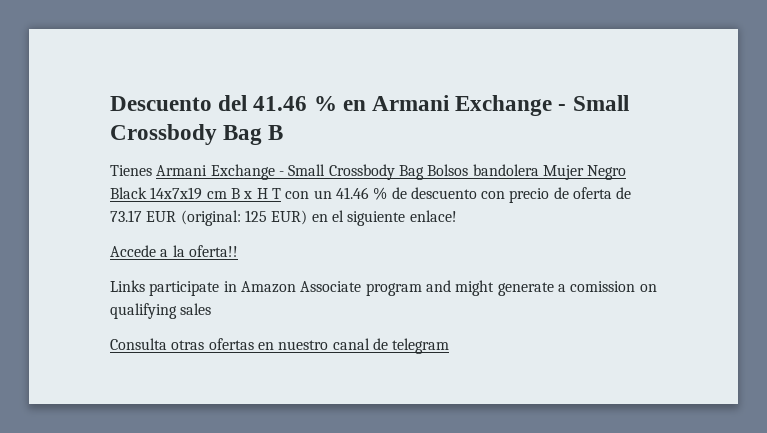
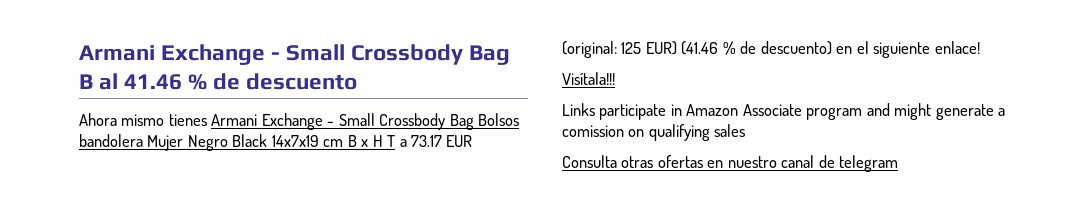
[110,95,366,111] Descuento del 41.46 % en -> (79, 53) none
[110,165,152,176] // Tienes -> [99,73,358,90] [79,113,207,126] al 41.46 % de descuento // Ahora mismo tienes
[285,187,632,203] con un 41.46 % de descuento con precio de oferta de -> [399,139,407,147] a
(308, 217) none -> [681,41,832,55] (41.46 % de descuento)
[110,245,238,257] Accede a la oferta!! -> [562,72,615,85] Visítala!!!

